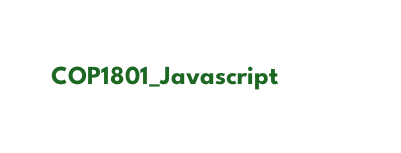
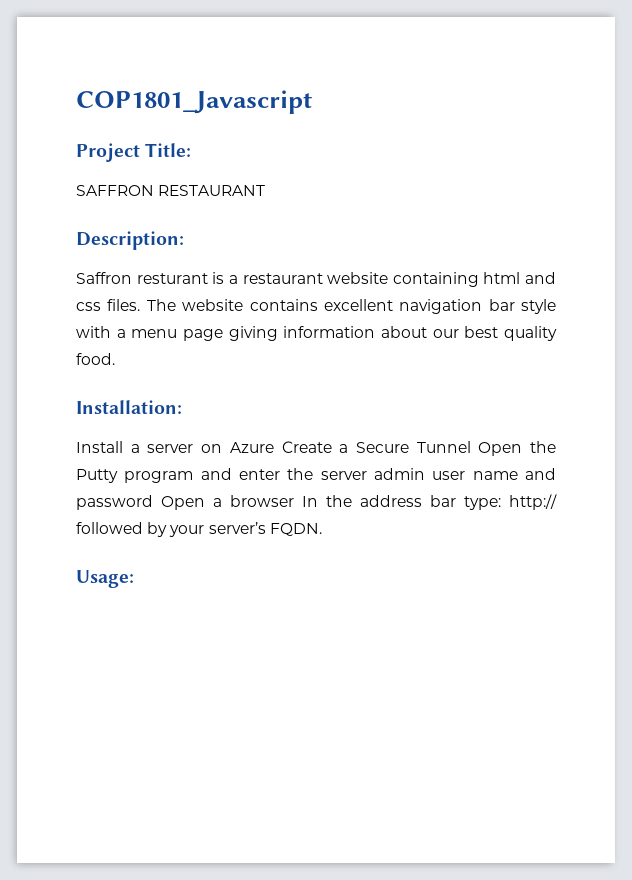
(279, 78) none -> [76,143,192,162] [76,185,266,196] [76,231,184,250] [76,272,556,287] [76,299,556,314] [76,326,557,341] [76,353,115,365] [76,400,182,414] [76,441,556,456] [76,468,556,483] [76,494,557,510] [76,522,322,537] [76,570,134,588] // Project Title: // SAFFRON RESTAURANT // Description: // Saffron resturant is a restaurant website containing html and css files. The website contains excellent navigation bar style with a menu page giving information about our best quality food. // Installation: // Install a server on Azure Create a Secure Tunnel Open the Putty program and enter the server admin user name and password Open a browser In the address bar type: http:// followed by your server’s FQDN. // Usage:

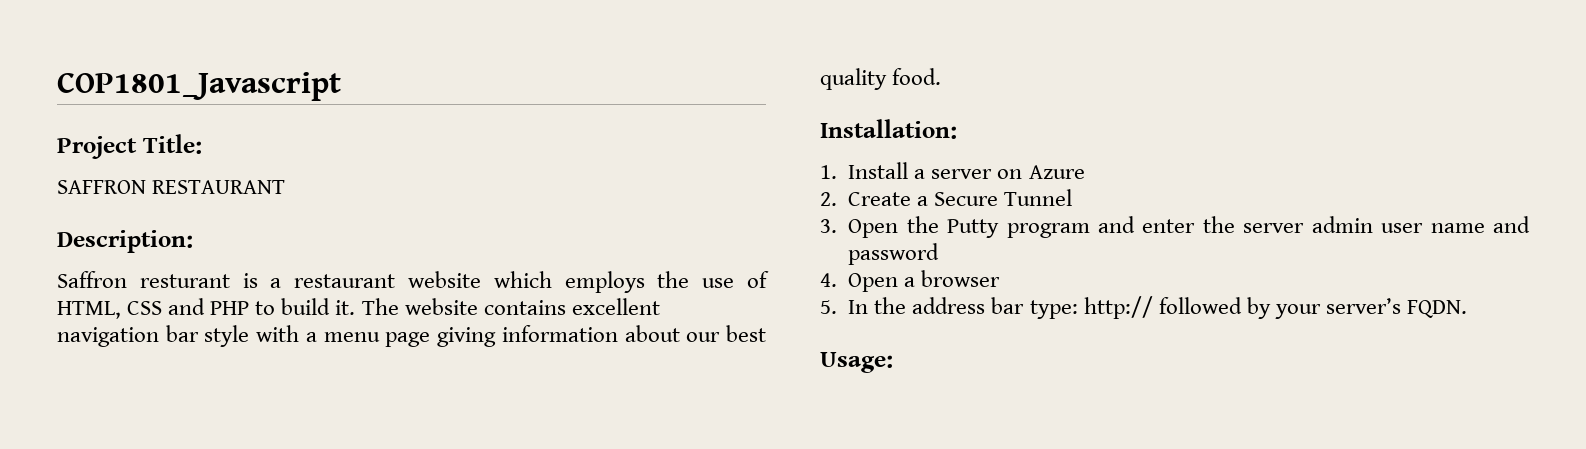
[392,272,556,287] [76,299,141,311] containing html and css files. -> [493,271,769,293] [57,298,356,319] which employs the use of HTML, CSS and PHP to build it.
(182, 407) none -> [820,165,837,179] 1.
(274, 447) none -> [820,192,837,206] // 2.
(471, 447) none -> [820,219,837,233] // 3.
(153, 502) none -> [820,273,837,287] // 4.
(294, 501) none -> [820,300,837,314] // 5.

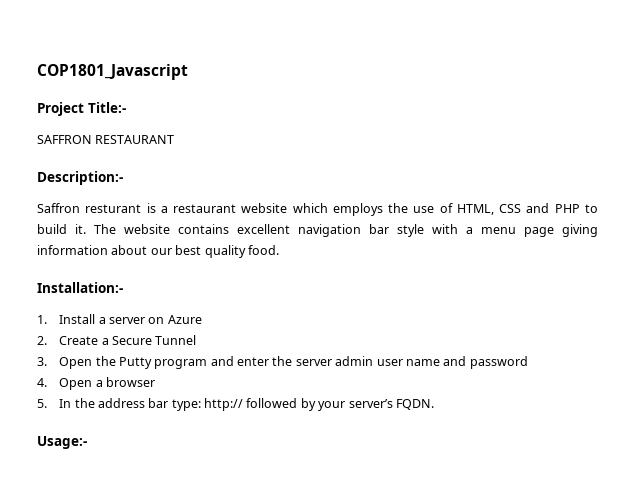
[142,134,202,154] Title: -> [88,102,126,113] Title:-
[57,230,193,253] Description: -> [37,171,123,185] Description:-
[820,119,957,139] Installation: -> [37,282,123,293] Installation:-
[820,352,893,373] Usage: -> [37,436,87,449] Usage:-

